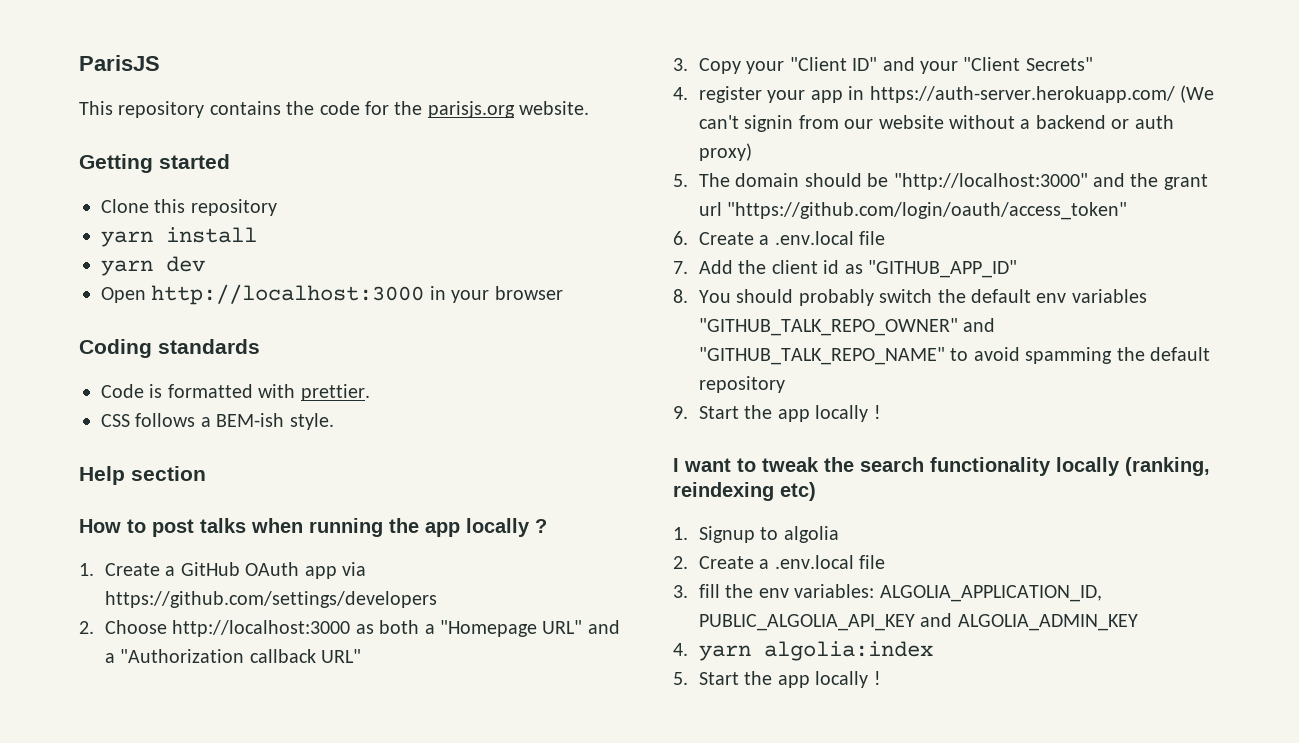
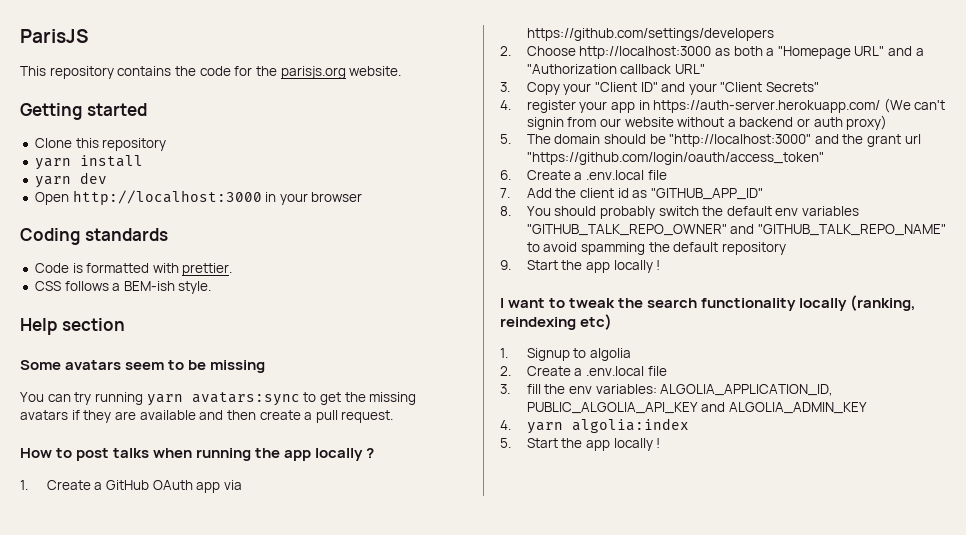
(206, 473) none -> [20,360,266,373] [20,392,417,406] [20,410,394,423] // Some avatars seem to be missing // You can try running yarn avatars:sync to get the missing avatars if they are available and then create a pull request.

